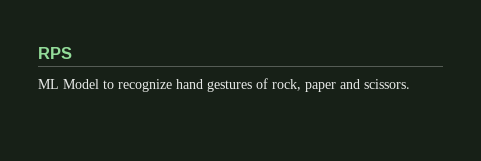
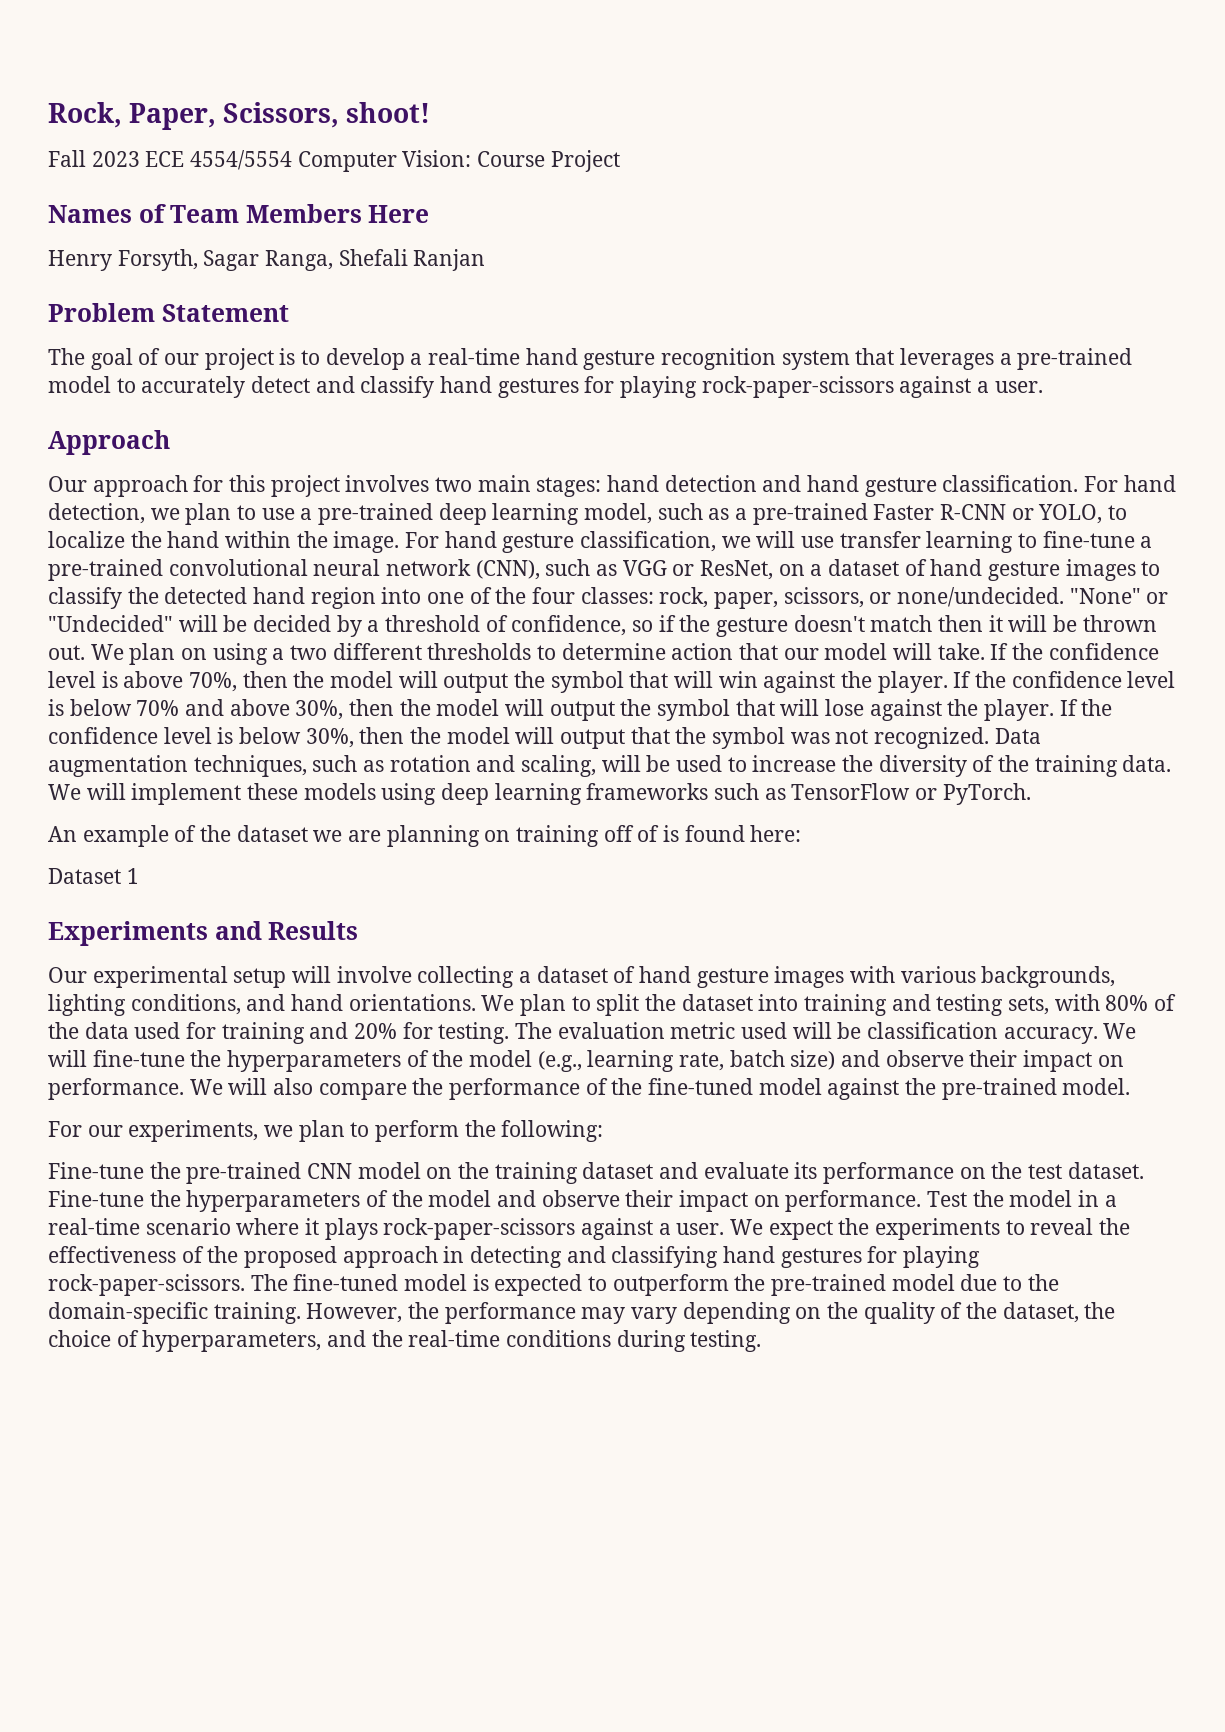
[38,47,72,59] [38,78,410,92] RPS // ML Model to recognize hand gestures of rock, paper and scissors. -> [48,102,431,130] [48,150,620,172] [48,204,430,223] [48,249,486,271] [48,303,289,322] [48,348,1133,370] [48,376,1043,398] [48,430,170,455] [48,475,1176,497] [48,503,1128,525] [48,531,1153,553] [48,559,1161,581] [48,587,1169,609] [48,615,1157,637] [48,643,1159,665] [48,671,1176,693] [48,699,1113,721] [48,727,1041,749] [48,755,1172,777] [48,783,1031,805] [48,825,802,847] [48,868,139,884] [48,921,359,946] [48,966,1116,988] [48,994,1177,1016] [48,1022,1137,1044] [48,1050,1124,1072] [48,1078,1131,1100] [48,1120,604,1142] [48,1162,1144,1184] [48,1190,1117,1212] [48,1218,1131,1240] [48,1246,981,1268] [48,1274,1059,1296] [48,1302,1116,1324] [48,1330,762,1352] Rock, Paper, Scissors, shoot! // Fall 2023 ECE 4554/5554 Computer Vision: Course Project // Names of Team Members Here // Henry Forsyth, Sagar Ranga, Shefali Ranjan // Problem Statement // The goal of our project is to develop a real-time hand gesture recognition system that leverages a pre-trained model to accurately detect and classify hand gestures for playing rock-paper-scissors against a user. // Approach // Our approach for this project involves two main stages: hand detection and hand gesture classification. For hand detection, we plan to use a pre-trained deep learning model, such as a pre-trained Faster R-CNN or YOLO, to localize the hand within the image. For hand gesture classification, we will use transfer learning to fine-tune a pre-trained convolutional neural network (CNN), such as VGG or ResNet, on a dataset of hand gesture images to classify the detected hand region into one of the four classes: rock, paper, scissors, or none/undecided. "None" or "Undecided" will be decided by a threshold of confidence, so if the gesture doesn't match then it will be thrown out. We plan on using a two different thresholds to determine action that our model will take. If the confidence level is above 70%, then the model will output the symbol that will win against the player. If the confidence level is below 70% and above 30%, then the model will output the symbol that will lose against the player. If the confidence level is below 30%, then the model will output that the symbol was not recognized. Data augmentation techniques, such as rotation and scaling, will be used to increase the diversity of the training data. We will implement these models using deep learning frameworks such as TensorFlow or PyTorch. // An example of the dataset we are planning on training off of is found here: // Dataset 1 // Experiments and Results // Our experimental setup will involve collecting a dataset of hand gesture images with various backgrounds, lighting conditions, and hand orientations. We plan to split the dataset into training and testing sets, with 80% of the data used for training and 20% for testing. The evaluation metric used will be classification accuracy. We will fine-tune the hyperparameters of the model (e.g., learning rate, batch size) and observe their impact on performance. We will also compare the performance of the fine-tuned model against the pre-trained model. // For our experiments, we plan to perform the following: // Fine-tune the pre-trained CNN model on the training dataset and evaluate its performance on the test dataset. Fine-tune the hyperparameters of the model and observe their impact on performance. Test the model in a real-time scenario where it plays rock-paper-scissors against a user. We expect the experiments to reveal the effectiveness of the proposed approach in detecting and classifying hand gestures for playing rock-paper-scissors. The fine-tuned model is expected to outperform the pre-trained model due to the domain-specific training. However, the performance may vary depending on the quality of the dataset, the choice of hyperparameters, and the real-time conditions during testing.

